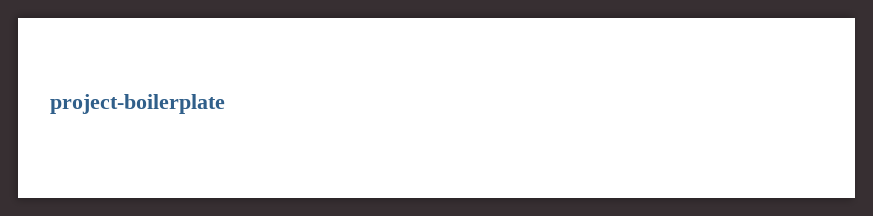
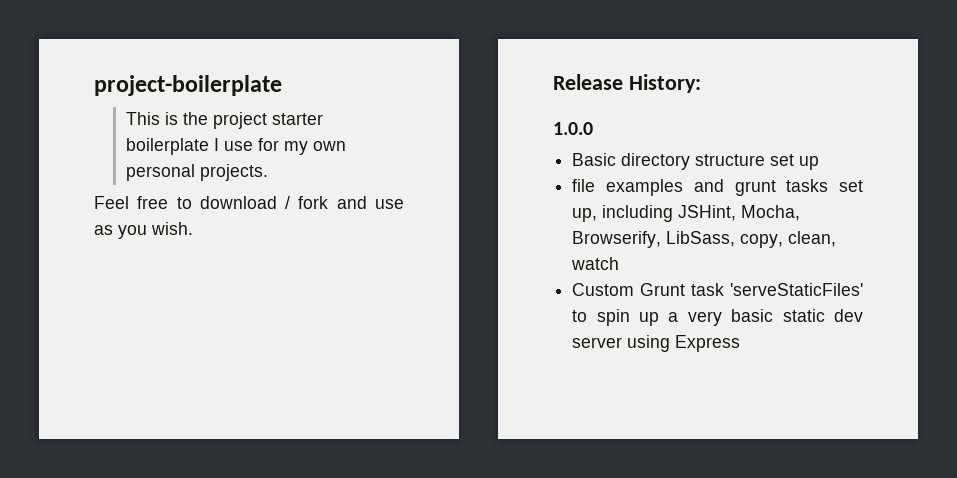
(225, 104) none -> [125,112,323,129] [125,138,346,155] [125,164,268,181] [94,196,404,209] [94,222,193,239] [553,74,701,93] [553,122,593,135] [572,153,820,170] [572,179,863,196] [572,205,801,222] [572,231,837,248] [571,257,620,270] [572,283,863,296] [572,309,863,326] [572,335,741,352] // This is the project starter boilerplate I use for my own personal projects. // Feel free to download / fork and use as you wish. // Release History: // 1.0.0 // Basic directory structure set up // file examples and grunt tasks set up, including JSHint, Mocha, Browserify, LibSass, copy, clean, watch // Custom Grunt task 'serveStaticFiles' to spin up a very basic static dev server using Express

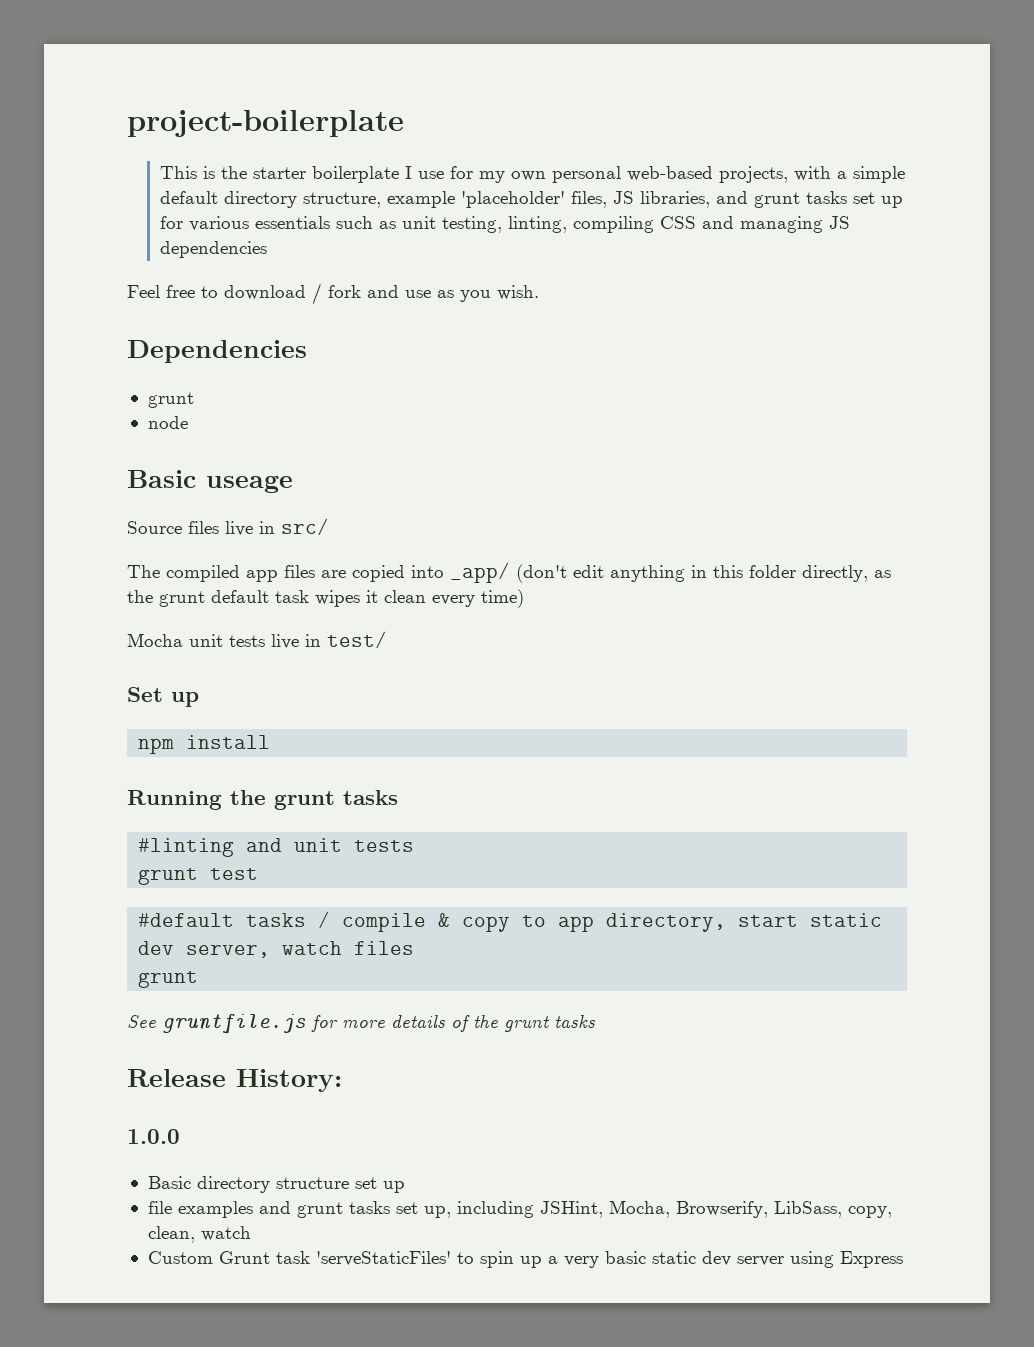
[212,112,267,129] project -> (248, 172) none
[199,164,268,181] projects. -> [627,166,906,183] [160,191,904,208] [160,216,851,233] [160,241,268,258] web-based projects, with a simple default directory structure, example 'placeholder' files, JS libraries, and grunt tasks set up for various essentials such as unit testing, linting, compiling CSS and managing JS dependencies
(193, 228) none -> [127,340,307,363] [147,392,194,408] [147,416,188,429] [127,470,293,493] [127,518,329,536] [127,562,891,583] [127,589,524,608] [127,631,387,649] [127,687,199,707] [138,735,271,754] [127,790,398,810] [138,838,415,857] [138,868,259,885] [138,911,883,932] [138,941,415,958] [138,971,199,988] [127,1014,595,1034] // Dependencies // grunt // node // Basic useage // Source files live in src/ // The compiled app files are copied into _app/ (don't edit anything in this folder directly, as the grunt default task wipes it clean every time) // Mocha unit tests live in test/ // Set up // npm install // Running the grunt tasks // #linting and unit tests // grunt test // #default tasks / compile & copy to app directory, start static dev server, watch files // grunt // See gruntfile.js for more details of the grunt tasks

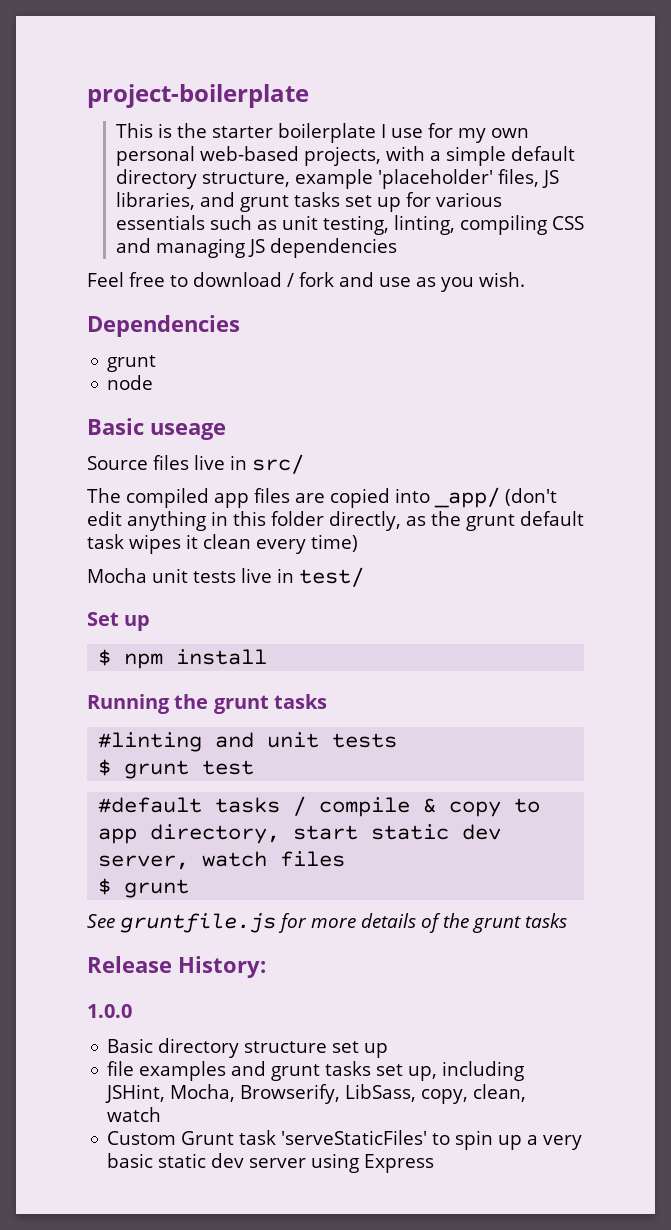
(199, 699) none -> [98,649,112,666] $
(415, 846) none -> [98,759,112,776] $
(415, 948) none -> [98,878,112,895] $

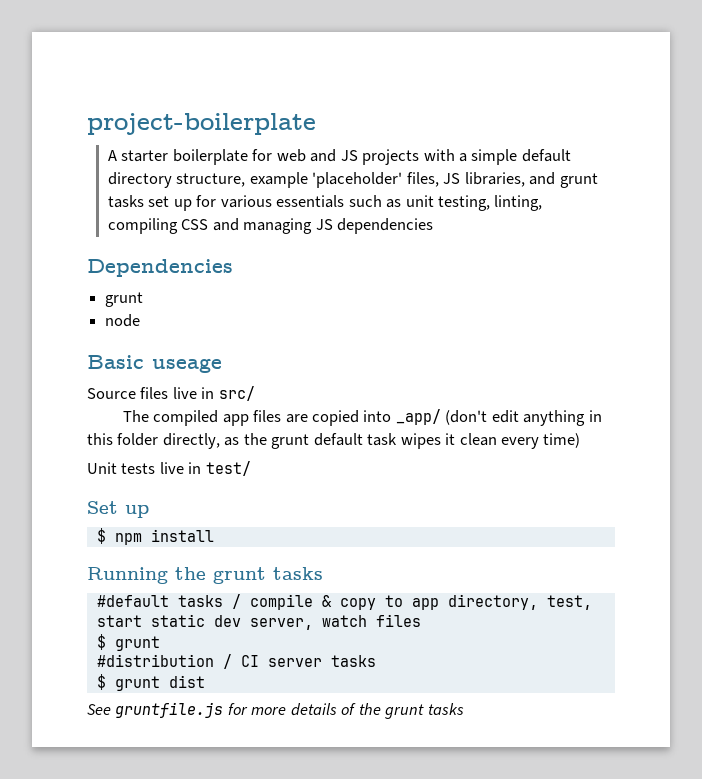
[115,123,529,143] [115,146,381,166] This is the starter boilerplate I use for my own personal web-based projects, -> [107,149,420,165] A starter boilerplate for web and JS projects
[87,272,525,292] // Feel free to download / fork and use as you wish. -> (434, 226) none
[87,568,188,583] Mocha unit -> [87,462,117,474] Unit
[98,732,398,752] [98,759,255,779] // #linting and unit tests // $ grunt test -> (323, 573) none
(281, 834) none -> [546,595,592,610] test,
(190, 888) none -> [96,654,376,669] [96,674,205,691] // #distribution / CI server tasks // $ grunt dist
[87,956,266,978] [87,1004,132,1018] [107,1038,389,1058] [107,1061,525,1081] [105,1084,527,1104] [107,1107,162,1122] [107,1130,583,1150] [107,1153,435,1173] // Release History: // 1.0.0 // Basic directory structure set up // file examples and grunt tasks set up, including JSHint, Mocha, Browserify, LibSass, copy, clean, watch // Custom Grunt task 'serveStaticFiles' to spin up a very basic static dev server using Express -> (464, 709) none

